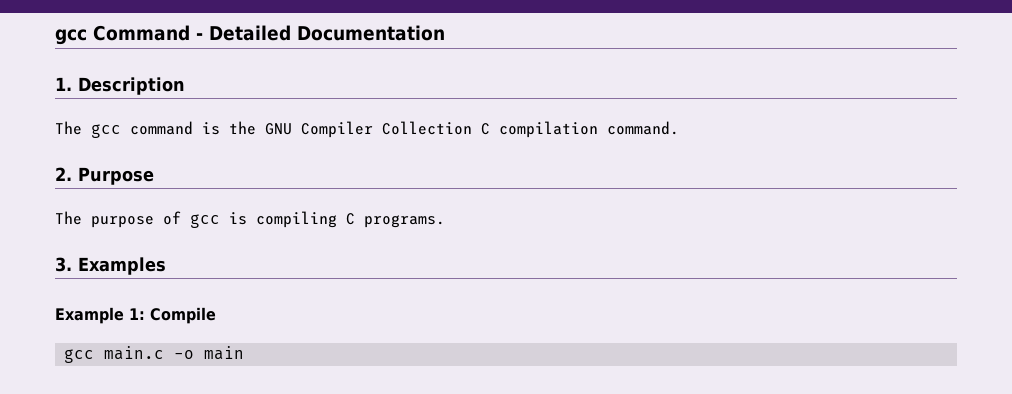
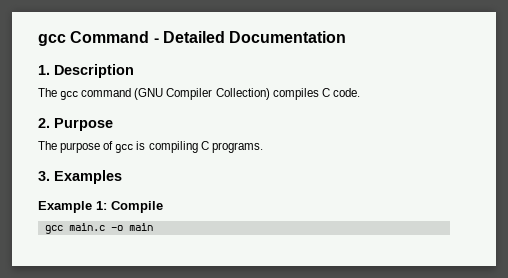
[202,121,679,138] is the GNU Compiler Collection C compilation command. -> [134,88,360,100] (GNU Compiler Collection) compiles C code.

